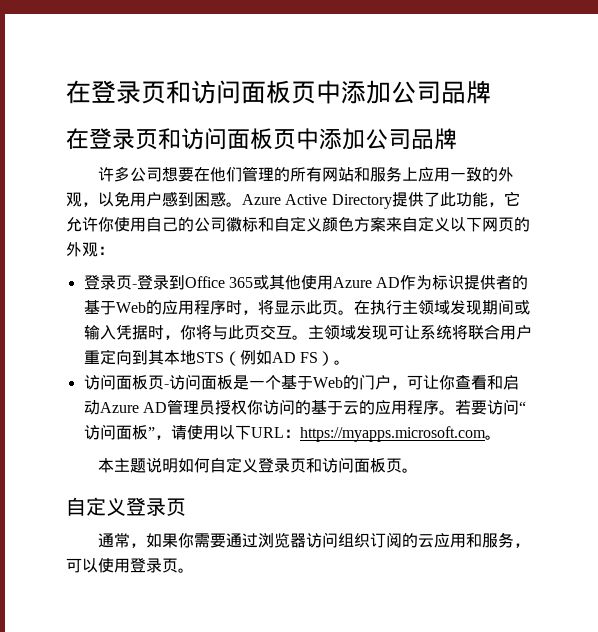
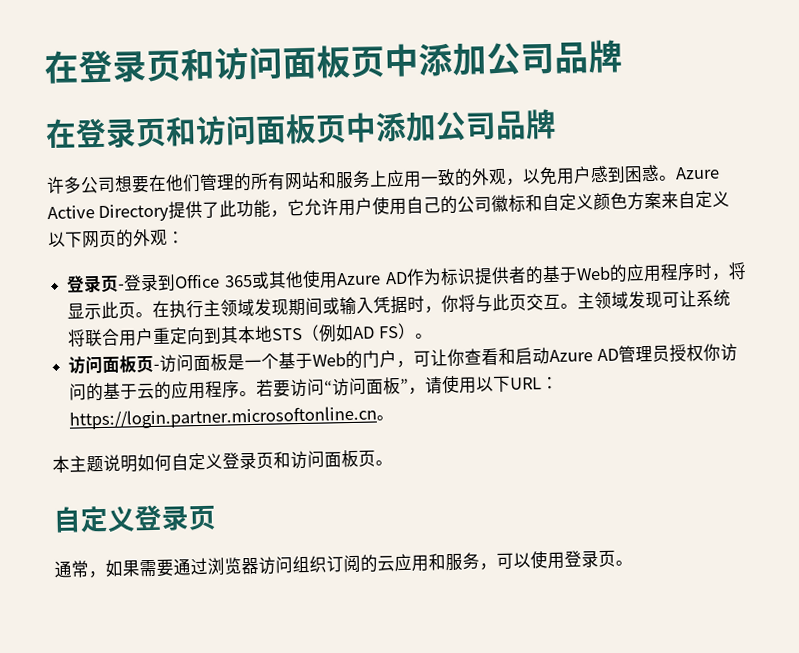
[98,217,114,232] 你 -> [338,197,374,217] 用户
[299,426,486,442] https://myapps.microsoft.com -> [69,405,378,430] https://login.partner.microsoftonline.cn
[177,533,194,548] 你 -> (140, 568) none

